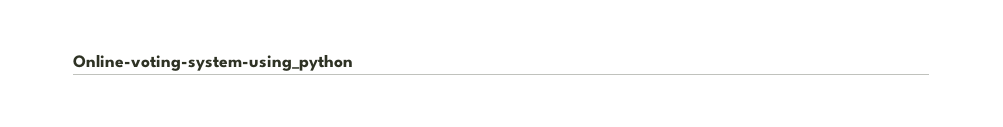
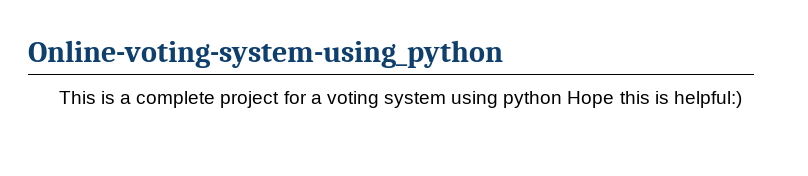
(353, 62) none -> [58,91,742,108] // This is a complete project for a voting system using python Hope this is helpful:)

